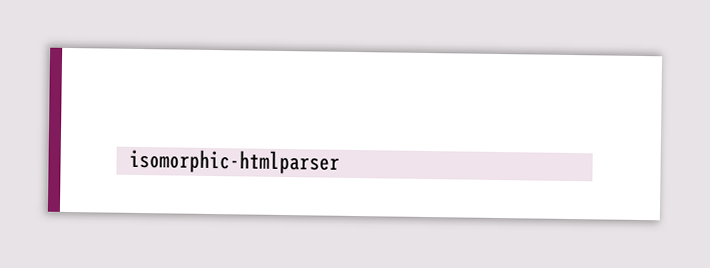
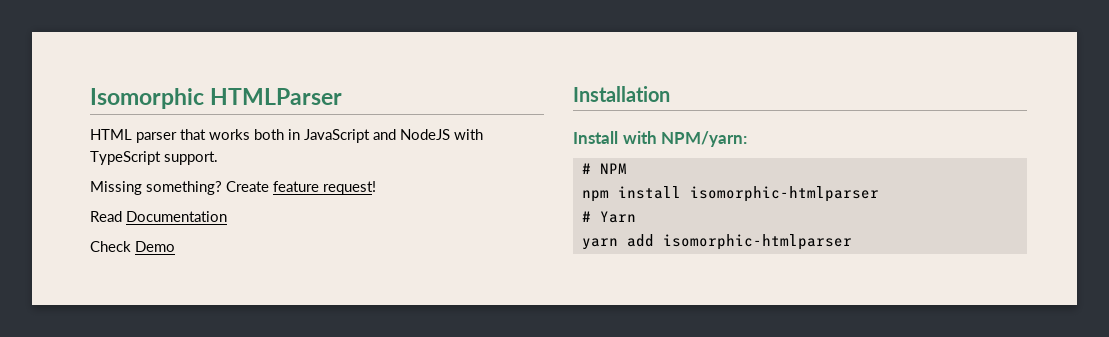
(129, 161) none -> [90,88,343,109] [90,129,483,143] [90,151,218,165] [90,181,376,195] [90,211,227,222] [90,241,175,252] [573,86,670,102] [573,131,748,147] [581,163,627,174] [581,186,879,202] [581,211,636,223] [581,234,654,250] Isomorphic HTMLParser // HTML parser that works both in JavaScript and NodeJS with TypeScript support. // Missing something? Create feature request! // Read Documentation // Check Demo // Installation // Install with NPM/yarn: // # NPM // npm install isomorphic-htmlparser // # Yarn // yarn add

